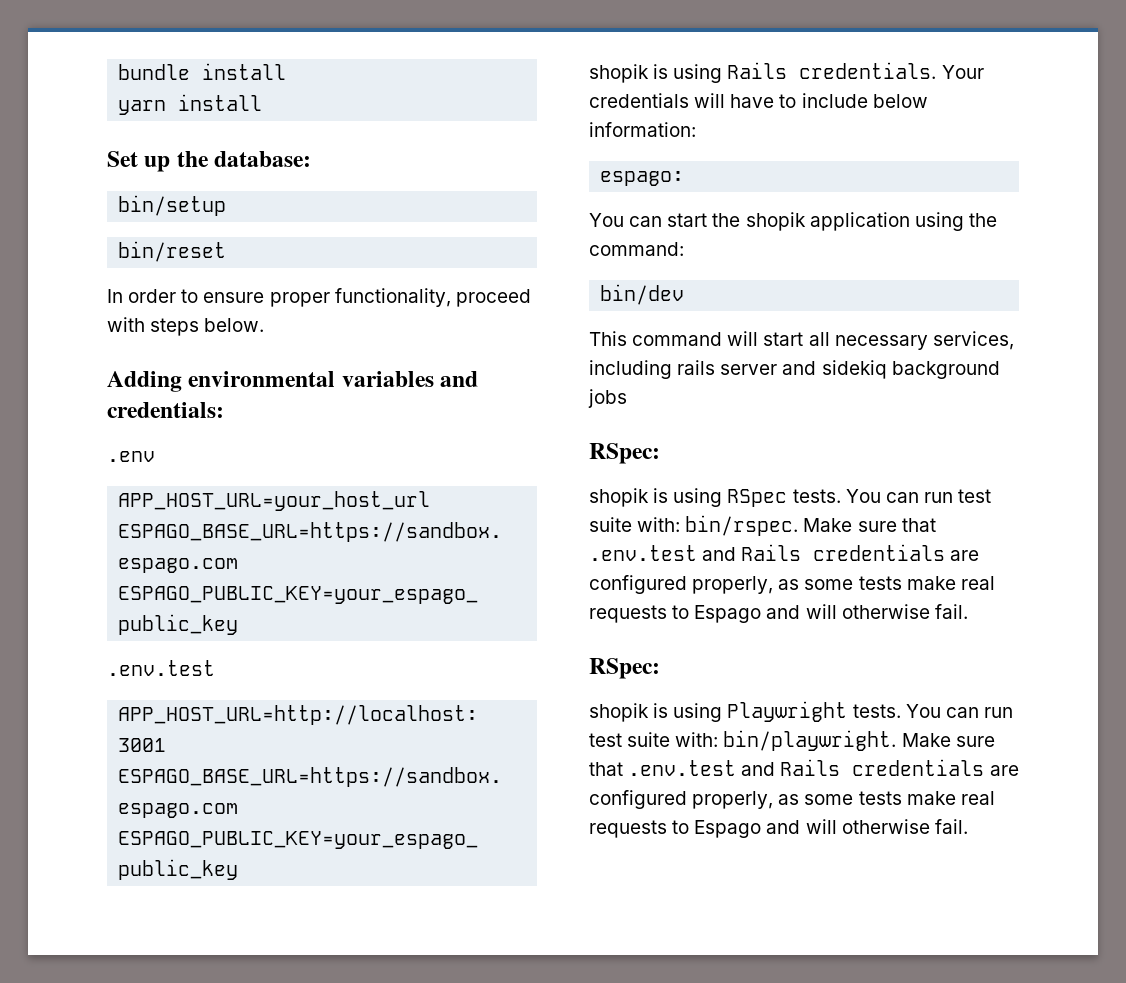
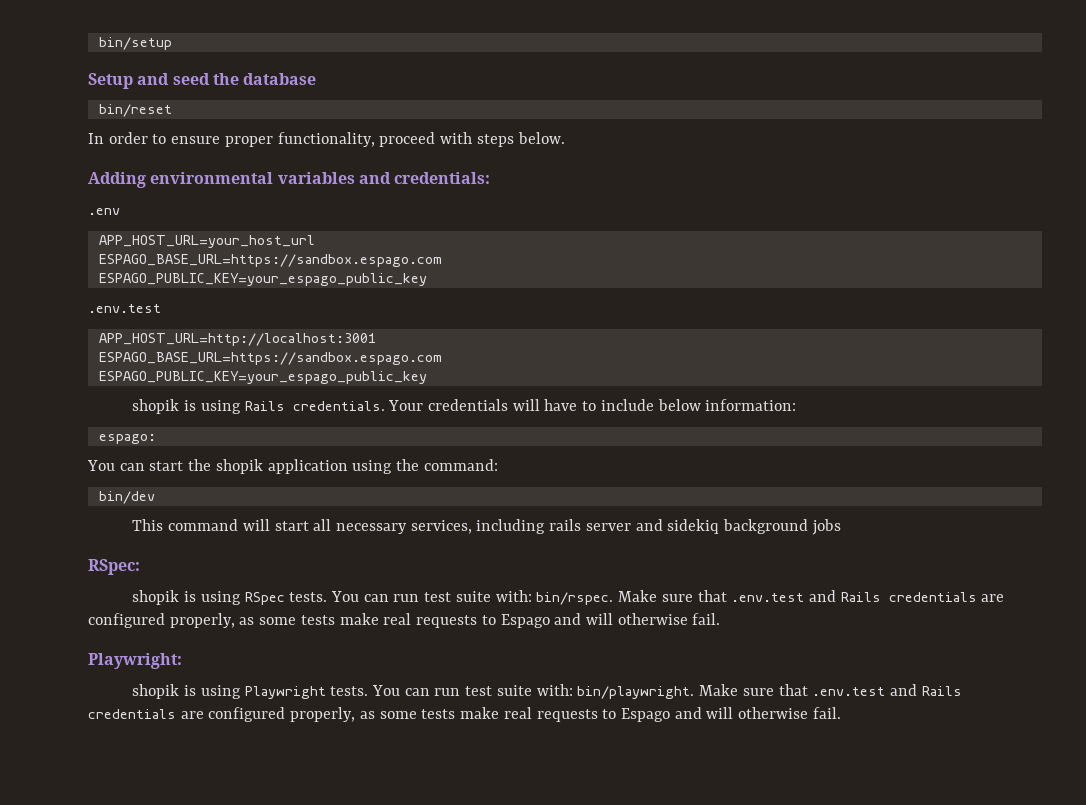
[118,63,287,80] [118,94,263,115] [107,151,312,172] [118,195,227,216] bundle install // yarn install // Set up the database: // bin/setup -> [98,37,172,50] [88,73,317,89] bin/setup // Setup and seed the database
[589,658,660,679] RSpec: -> [88,653,182,669] Playwright:

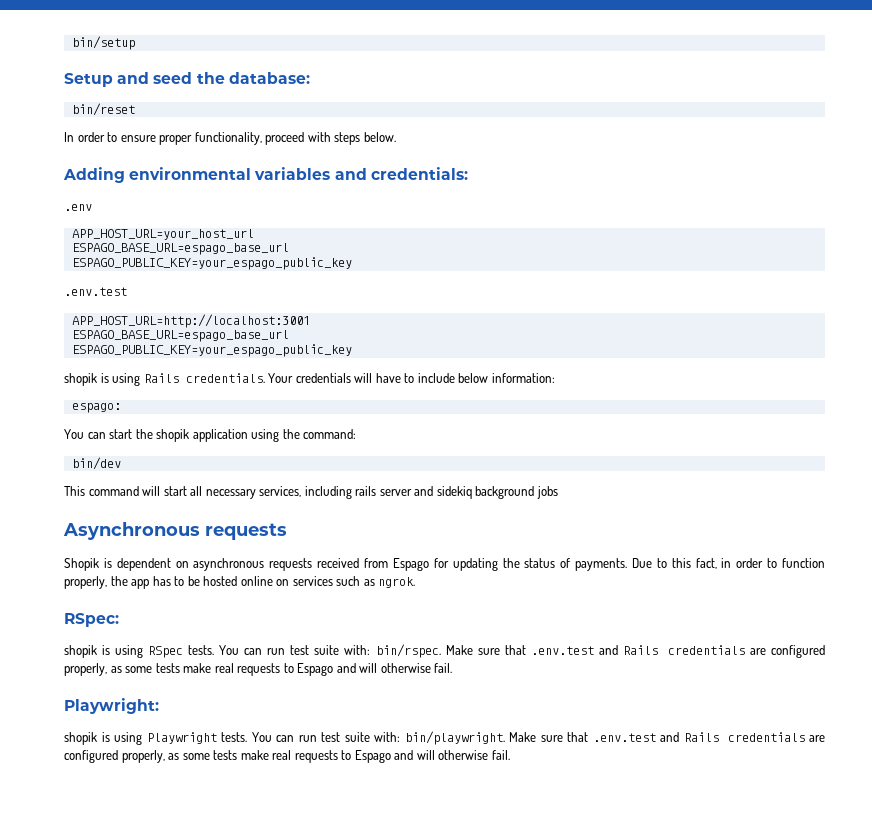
[243,73,317,85] database -> [228,72,310,84] database:
[98,254,442,267] ESPAGO_BASE_URL=https://sandbox.espago.com -> [71,243,289,255] ESPAGO_BASE_URL=espago_base_url
[98,352,442,365] ESPAGO_BASE_URL=https://sandbox.espago.com -> [71,330,289,342] ESPAGO_BASE_URL=espago_base_url
(841, 527) none -> [63,522,287,540] [64,558,826,571] [64,576,416,589] // Asynchronous requests // Shopik is dependent on asynchronous requests received from Espago for updating the status of payments. Due to this fact, in order to function properly, the app has to be hosted online on services such as ngrok.

